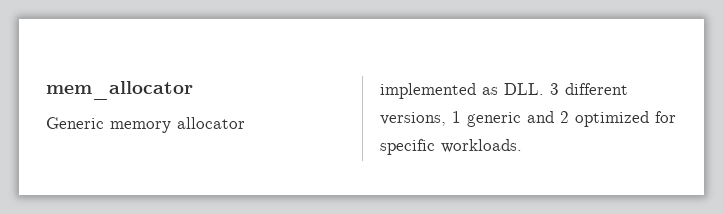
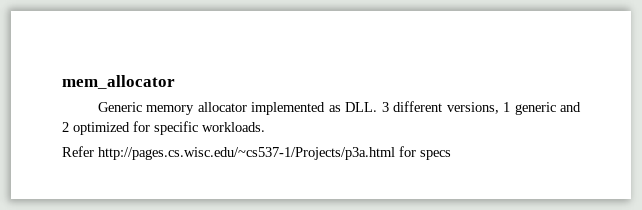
(522, 146) none -> [62,146,451,160] // Refer http://pages.cs.wisc.edu/~cs537-1/Projects/p3a.html for specs

